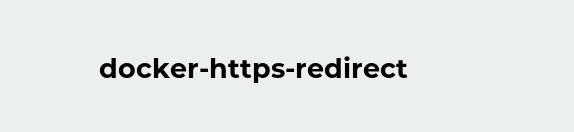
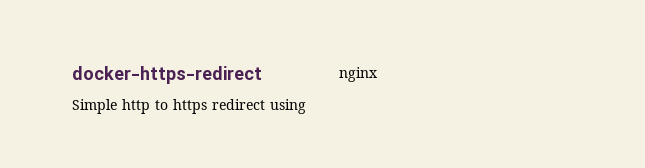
(408, 69) none -> [72,99,306,114] [339,67,378,82] // Simple http to https redirect using nginx

